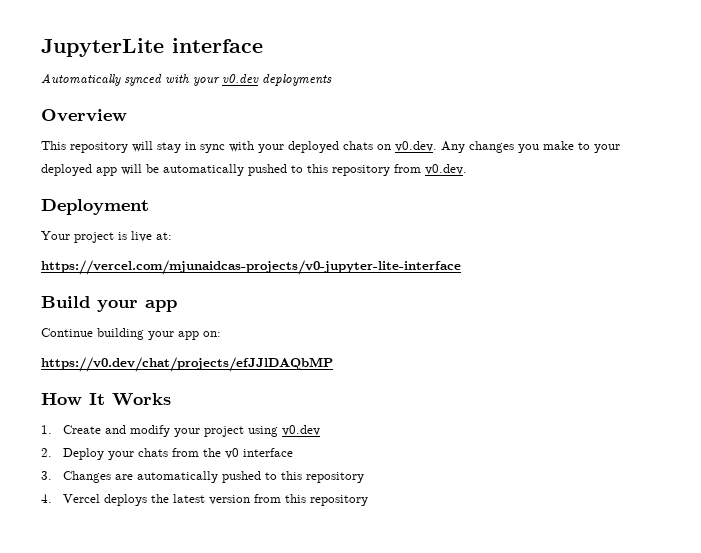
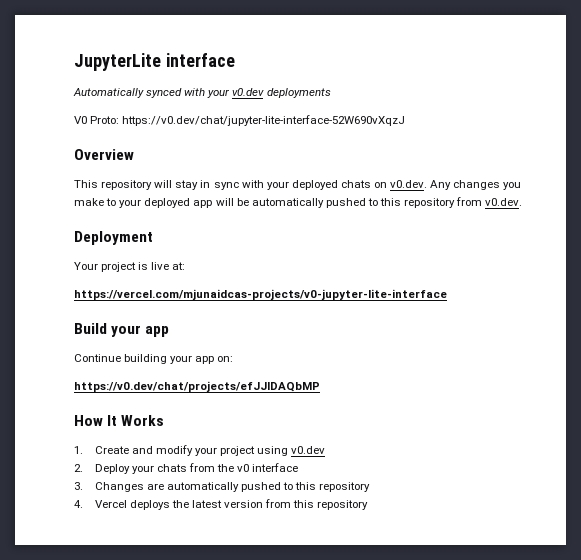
(332, 80) none -> [74,115,406,126] // V0 Proto: https://v0.dev/chat/jupyter-lite-interface-52W690vXqzJ

